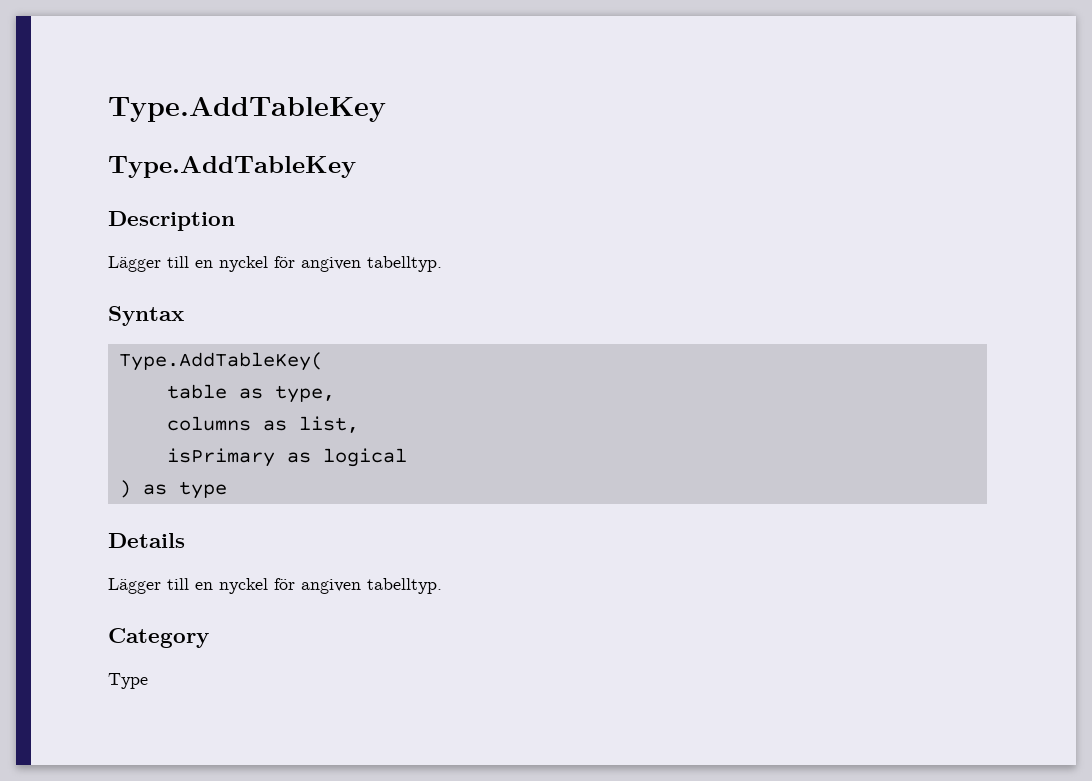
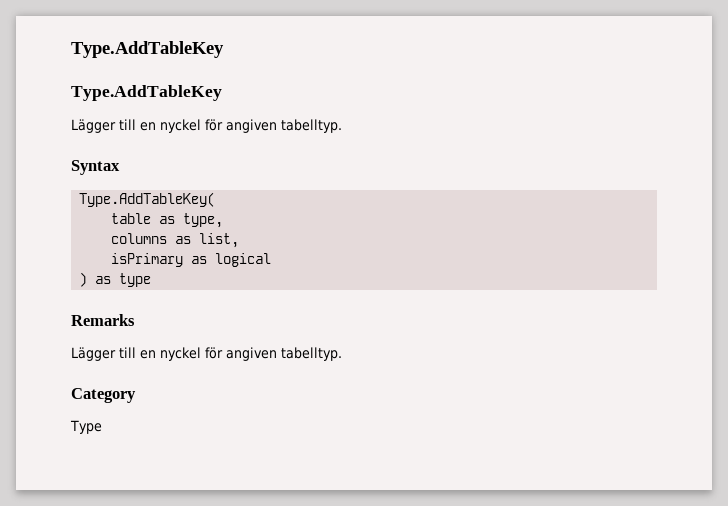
[108,211,235,231] // Description -> (222, 93) none
[108,533,185,548] Details -> [71,314,135,326] Remarks

